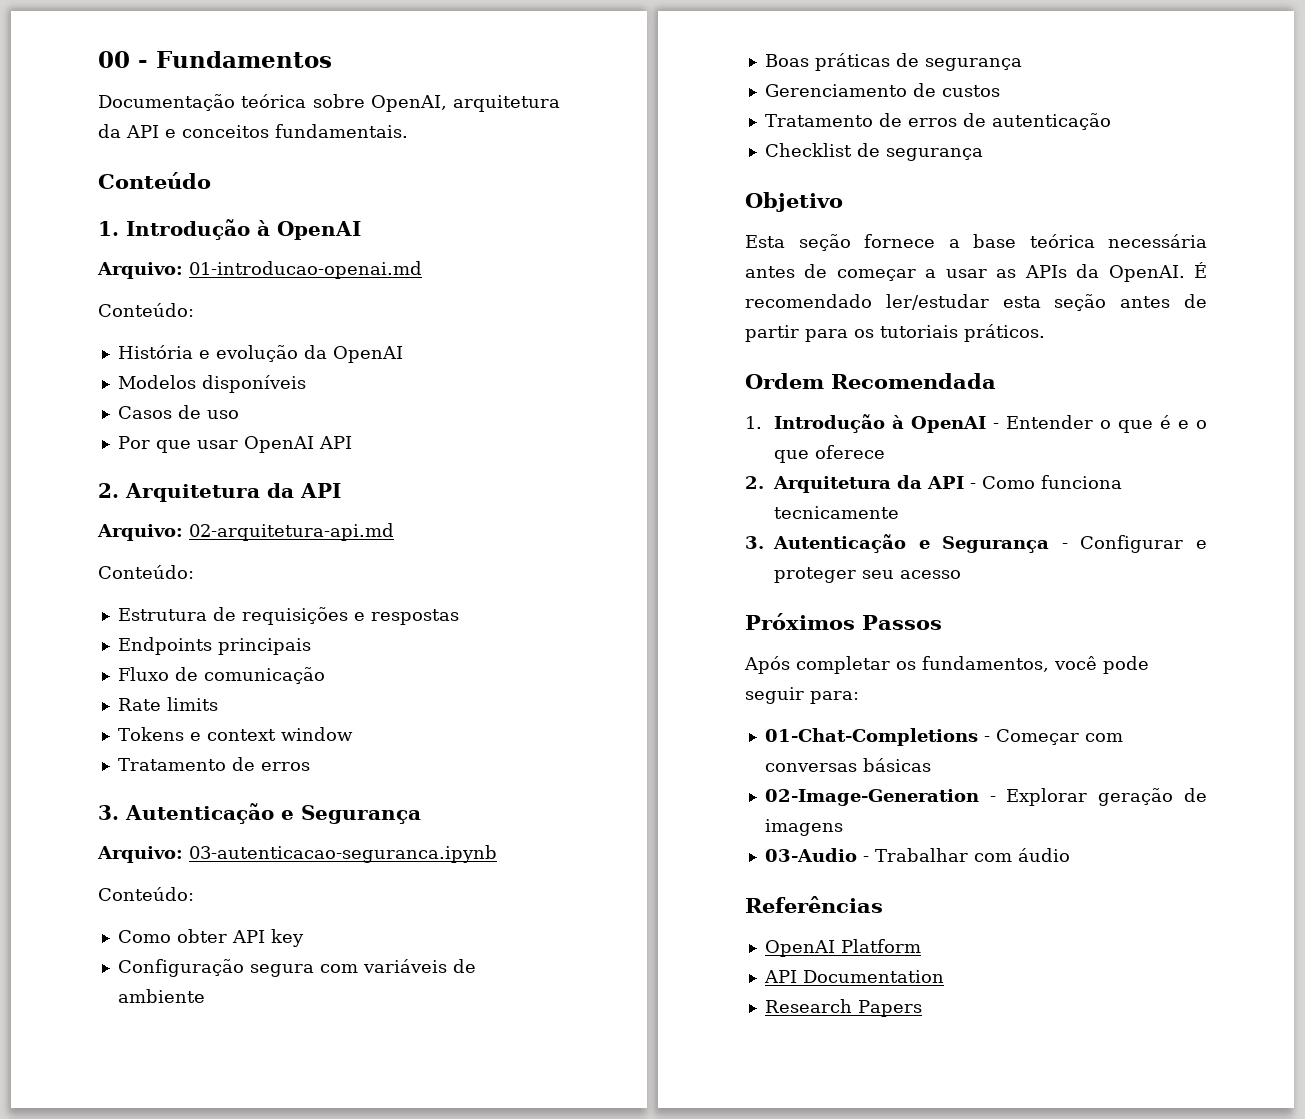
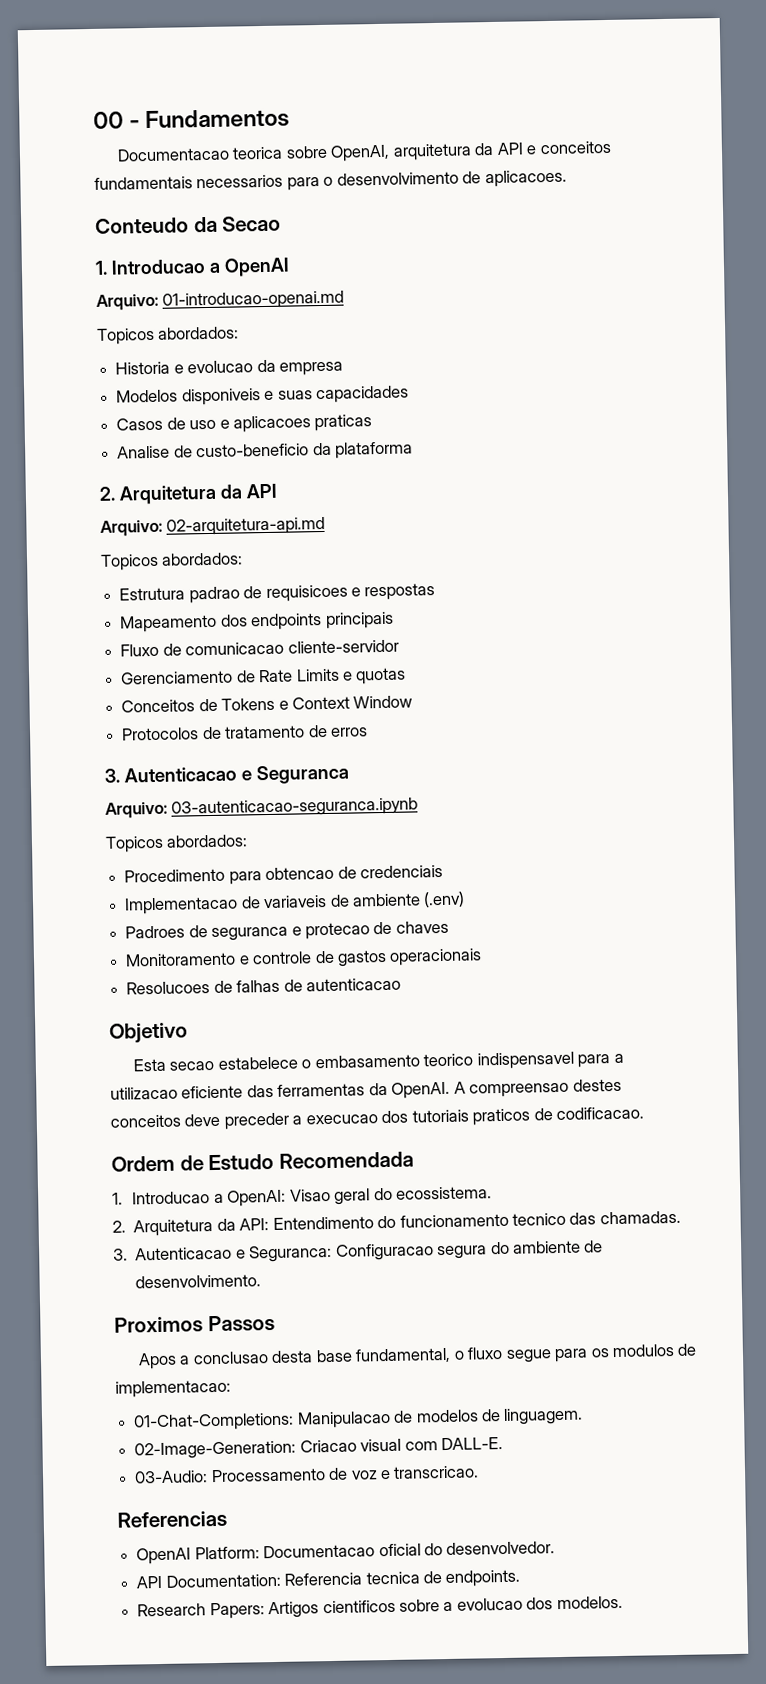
[98,94,307,111] Documentação teórica -> [116,146,284,162] Documentacao teorica
[275,124,408,138] [98,172,211,189] [98,219,270,240] fundamentais. // Conteúdo // 1. Introdução à -> [94,169,567,191] [95,215,282,234] [95,259,221,275] fundamentais necessarios para o desenvolvimento de aplicacoes. // Conteudo da Secao // 1. Introducao a
[98,303,194,317] [117,345,403,363] [117,375,306,393] [117,405,239,419] [117,436,352,453] Conteúdo: // História e evolução da OpenAI // Modelos disponíveis // Casos de uso // Por que usar OpenAI API -> [97,326,240,345] [115,359,343,376] [116,385,409,406] [116,414,373,433] [117,441,413,459] Topicos abordados: // Historia e evolucao da empresa // Modelos disponiveis e suas capacidades // Casos de uso e aplicacoes praticas // Analise de custo-beneficio da plataforma
[98,565,194,579] Conteúdo: -> [100,552,244,571] Topicos abordados:
[212,607,348,625] de requisições -> [188,584,348,604] padrao de requisicoes
[117,637,212,655] Endpoints -> [120,613,323,633] Mapeamento dos endpoints
[203,667,325,684] [117,697,218,711] [117,727,353,741] [117,758,226,771] comunicação // Rate limits // Tokens e context window // Tratamento -> [185,639,399,656] [121,667,407,685] [121,695,414,713] [121,725,306,741] comunicacao cliente-servidor // Gerenciamento de Rate Limits e quotas // Conceitos de Tokens e Context Window // Protocolos de tratamento
[125,803,421,824] Autenticação e Segurança -> [123,764,349,785] Autenticacao e Seguranca
[98,887,194,901] [117,929,304,947] [117,959,476,977] [117,989,205,1003] [764,53,1022,71] [764,83,1000,97] [764,113,1111,130] [764,143,983,161] [745,192,843,212] [745,234,1207,251] [745,262,1207,282] [745,294,1207,311] [745,324,1045,342] Conteúdo: // Como obter API key // Configuração segura com variáveis de ambiente // Boas práticas de segurança // Gerenciamento de custos // Tratamento de erros de autenticação // Checklist de segurança // Objetivo // Esta seção fornece a base teórica necessária antes de começar a usar as APIs da OpenAI. É recomendado ler/estudar esta seção antes de partir para os tutoriais práticos. -> [105,834,249,853] [124,864,443,885] [124,891,466,915] [125,920,449,942] [125,948,483,967] [126,977,401,995] [109,1022,188,1044] [132,1051,624,1072] [110,1078,622,1100] [110,1106,645,1130] Topicos abordados: // Procedimento para obtencao de credenciais // Implementacao de variaveis de ambiente (.env) // Padroes de seguranca e protecao de chaves // Monitoramento e controle de gastos operacionais // Resolucoes de falhas de autenticacao // Objetivo // Esta secao estabelece o embasamento teorico indispensavel para a utilizacao eficiente das ferramentas da OpenAI. A compreensao destes conceitos deve preceder a execucao dos tutoriais praticos de codificacao.
(824, 381) none -> [179,1153,275,1171] de Estudo
[774,414,1207,433] [774,445,886,463] [745,475,1123,493] [774,506,900,519] [745,534,1207,553] [774,567,962,583] [745,613,942,630] [744,656,1149,674] [745,687,859,704] [764,728,1123,746] [764,758,931,772] [764,788,1207,806] [764,819,843,836] [764,848,1070,862] [745,896,883,913] [764,939,921,957] [763,970,944,983] [764,999,922,1017] Introdução à OpenAI - Entender o que é e o que oferece // 2. Arquitetura da API - Como funciona tecnicamente // 3. Autenticação e Segurança - Configurar e proteger seu acesso // Próximos Passos // Após completar os fundamentos, você pode seguir para: // 01-Chat-Completions - Começar com conversas básicas // 02-Image-Generation - Explorar geração de imagens // 03-Audio - Trabalhar com áudio // Referências // OpenAI Platform // API Documentation // Research Papers -> [132,1186,493,1207] [112,1210,681,1237] [113,1240,604,1263] [135,1274,262,1289] [114,1314,275,1333] [137,1343,698,1370] [115,1379,231,1398] [133,1407,584,1432] [134,1437,503,1460] [134,1465,480,1484] [117,1510,227,1528] [136,1541,556,1565] [136,1569,522,1589] [137,1595,623,1620] Introducao a OpenAI: Visao geral do ecossistema. // 2. Arquitetura da API: Entendimento do funcionamento tecnico das chamadas. // 3. Autenticacao e Seguranca: Configuracao segura do ambiente de desenvolvimento. // Proximos Passos // Apos a conclusao desta base fundamental, o fluxo segue para os modulos de implementacao: // 01-Chat-Completions: Manipulacao de modelos de linguagem. // 02-Image-Generation: Criacao visual com DALL-E. // 03-Audio: Processamento de voz e transcricao. // Referencias // OpenAI Platform: Documentacao oficial do desenvolvedor. // API Documentation: Referencia tecnica de endpoints. // Research Papers: Artigos cientificos sobre a evolucao dos modelos.

